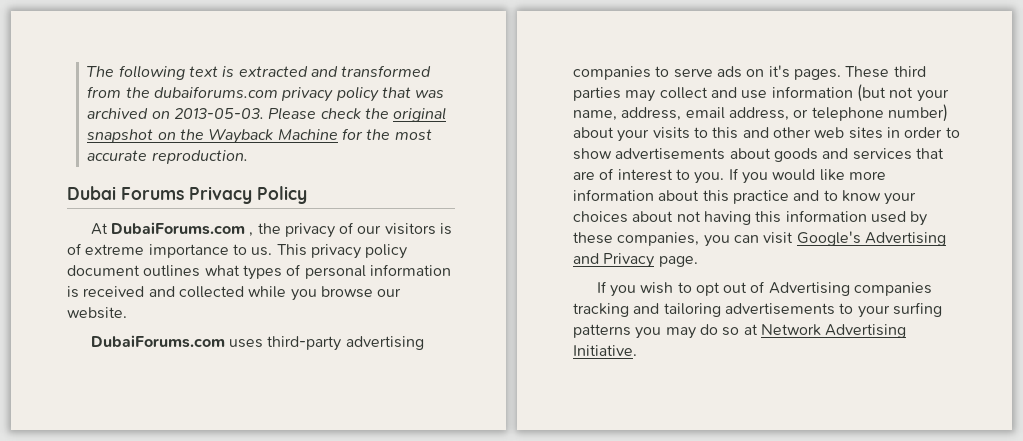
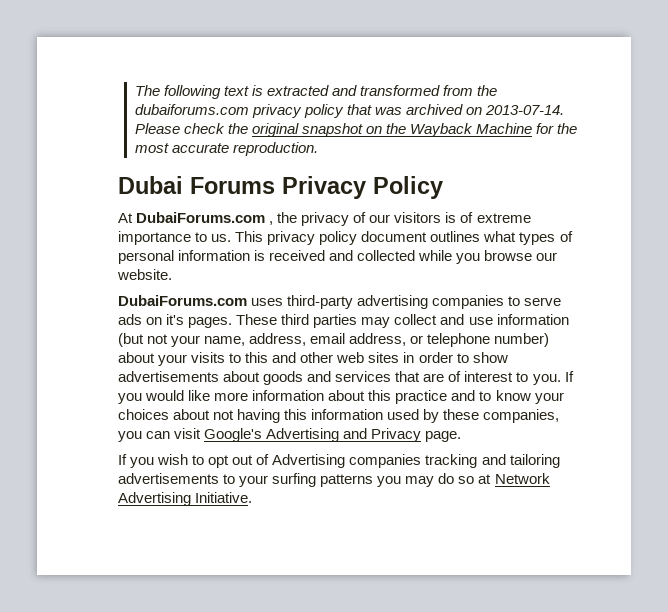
[174,108,265,119] 2013-05-03. -> [485,105,565,115] 2013-07-14.

